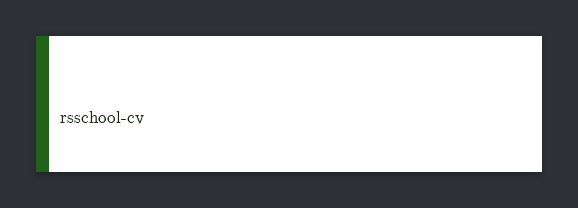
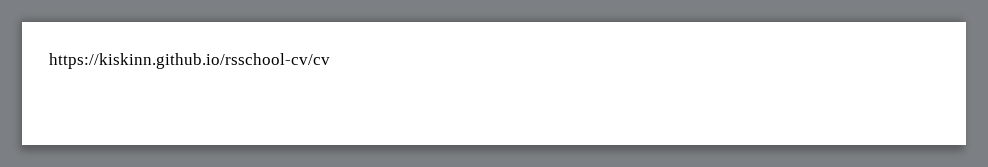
[60,111,144,125] rsschool-cv -> [49,53,330,69] https://kiskinn.github.io/rsschool-cv/cv

